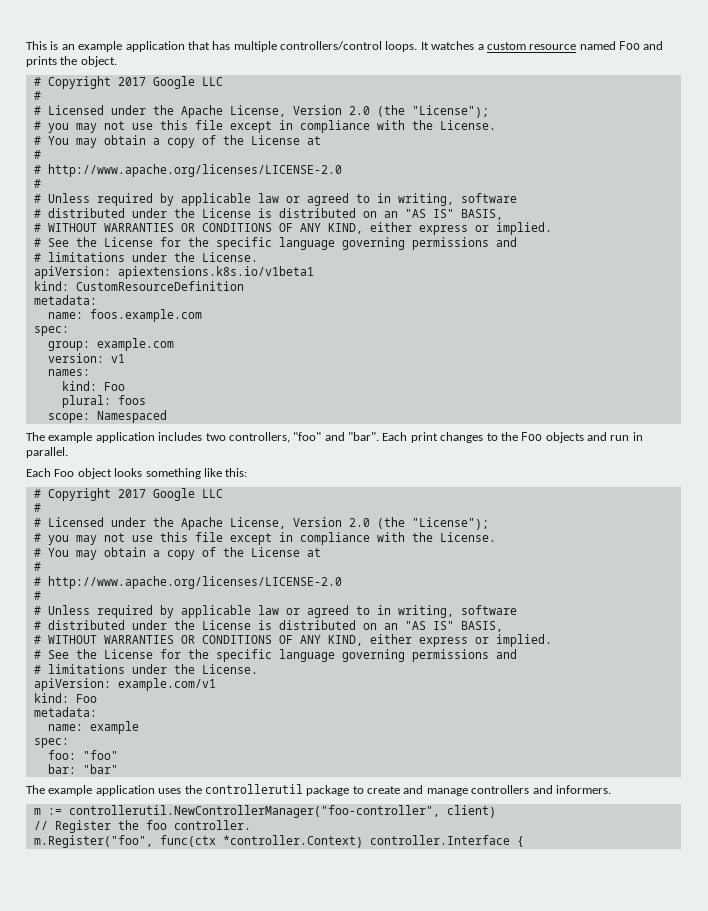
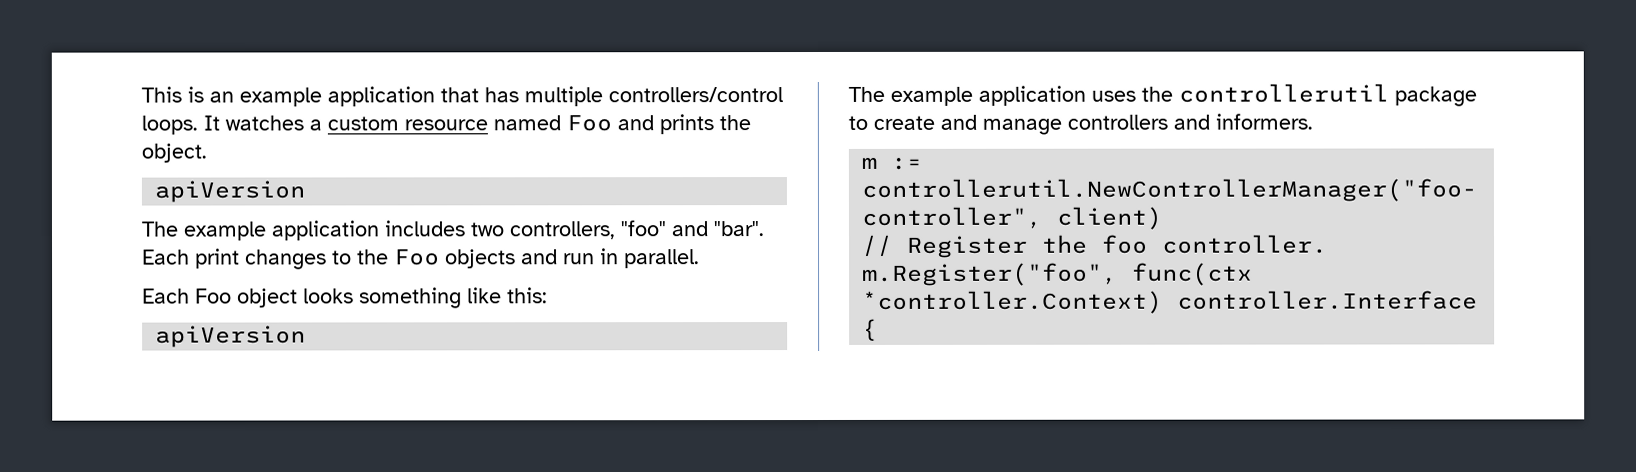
[33,76,223,89] [33,91,41,100] [33,105,489,118] [33,120,496,133] [33,135,321,148] [33,150,41,159] [33,164,342,177] [33,179,41,188] [33,193,517,206] [33,208,503,220] [33,222,552,235] [33,237,517,250] [33,252,258,262] [33,266,314,279] [33,281,244,291] [33,295,97,305] [47,309,202,322] [33,326,69,336] [47,338,174,351] [47,353,125,363] [47,369,90,376] [61,381,125,391] [61,395,146,408] [47,410,167,423] # Copyright 2017 Google LLC // # // # Licensed under the Apache License, Version 2.0 (the "License"); // # you may not use this file except in compliance with the License. // # You may obtain a copy of the License at // # // # http://www.apache.org/licenses/LICENSE-2.0 // # // # Unless required by applicable law or agreed to in writing, software // # distributed under the License is distributed on an "AS IS" BASIS, // # WITHOUT WARRANTIES OR CONDITIONS OF ANY KIND, either express or implied. // # See the License for the specific language governing permissions and // # limitations under the License. // apiVersion: apiextensions.k8s.io/v1beta1 // kind: CustomResourceDefinition // metadata: // name: foos.example.com // spec: // group: example.com // version: v1 // names: // kind: Foo // plural: foos // scope: Namespaced -> [154,180,306,203] apiVersion
[33,488,223,501] [33,503,41,512] [33,517,489,530] [33,532,496,545] [33,547,321,560] [33,562,41,571] [33,576,342,589] [33,591,41,600] [33,605,517,618] [33,620,503,632] [33,634,552,647] [33,649,517,662] [33,664,258,674] [33,678,216,691] [33,693,97,703] [33,707,97,717] [47,721,139,734] [33,738,69,748] [47,750,118,760] [47,764,118,774] # Copyright 2017 Google LLC // # // # Licensed under the Apache License, Version 2.0 (the "License"); // # you may not use this file except in compliance with the License. // # You may obtain a copy of the License at // # // # http://www.apache.org/licenses/LICENSE-2.0 // # // # Unless required by applicable law or agreed to in writing, software // # distributed under the License is distributed on an "AS IS" BASIS, // # WITHOUT WARRANTIES OR CONDITIONS OF ANY KIND, either express or implied. // # See the License for the specific language governing permissions and // # limitations under the License. // apiVersion: example.com/v1 // kind: Foo // metadata: // name: example // spec: // foo: "foo" // bar: "bar" -> [155,325,307,348] apiVersion

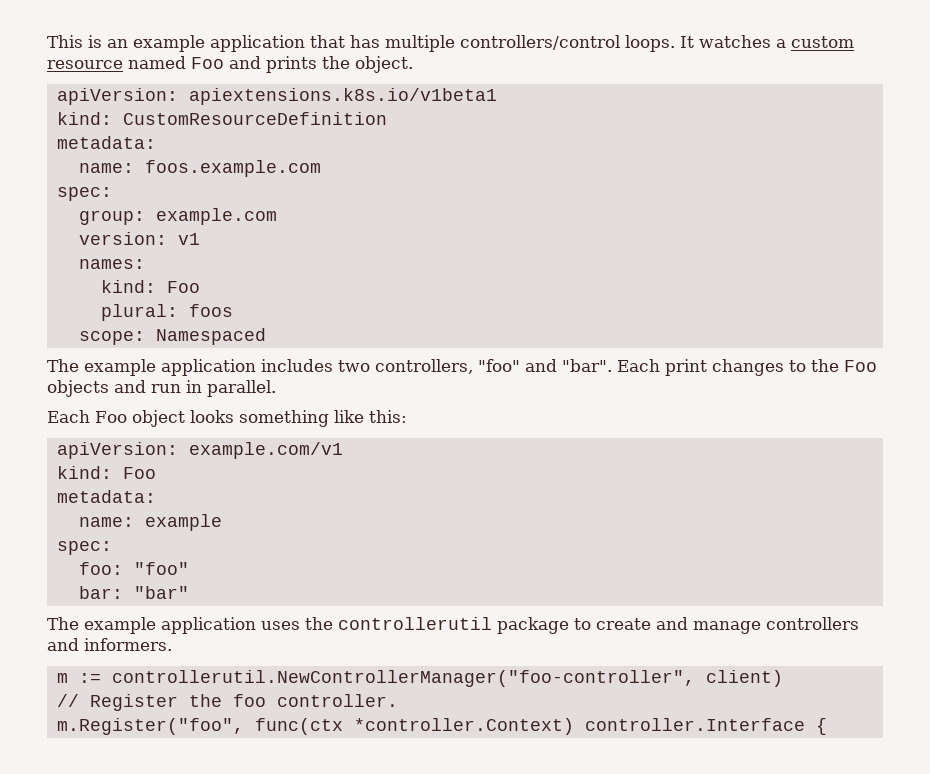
[154,180,306,203] apiVersion -> [56,88,497,105] [56,112,387,125] [56,136,156,149] [78,160,321,177] [56,187,112,201] [78,208,277,225] [78,232,200,245] [78,259,145,269] [100,280,200,293] [100,304,233,321] [78,328,266,345] apiVersion: apiextensions.k8s.io/v1beta1 // kind: CustomResourceDefinition // metadata: // name: foos.example.com // spec: // group: example.com // version: v1 // names: // kind: Foo // plural: foos // scope: Namespaced
[155,325,307,348] apiVersion -> [56,442,343,459] [56,466,156,479] [56,490,156,503] [78,514,222,531] [56,541,112,555] [78,562,189,575] [78,586,189,599] apiVersion: example.com/v1 // kind: Foo // metadata: // name: example // spec: // foo: "foo" // bar: "bar"

